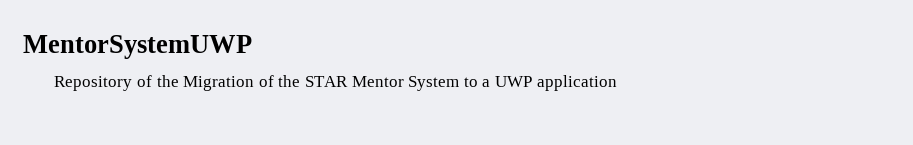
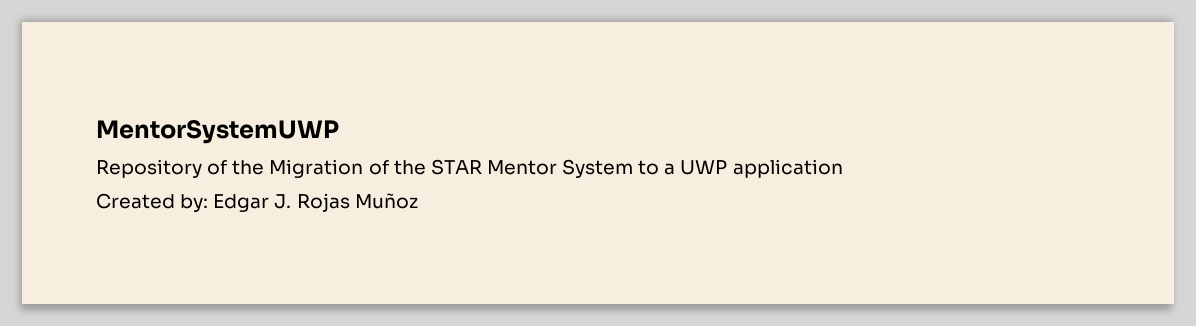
(617, 83) none -> [96,193,418,212] // Created by: Edgar J. Rojas Muñoz

